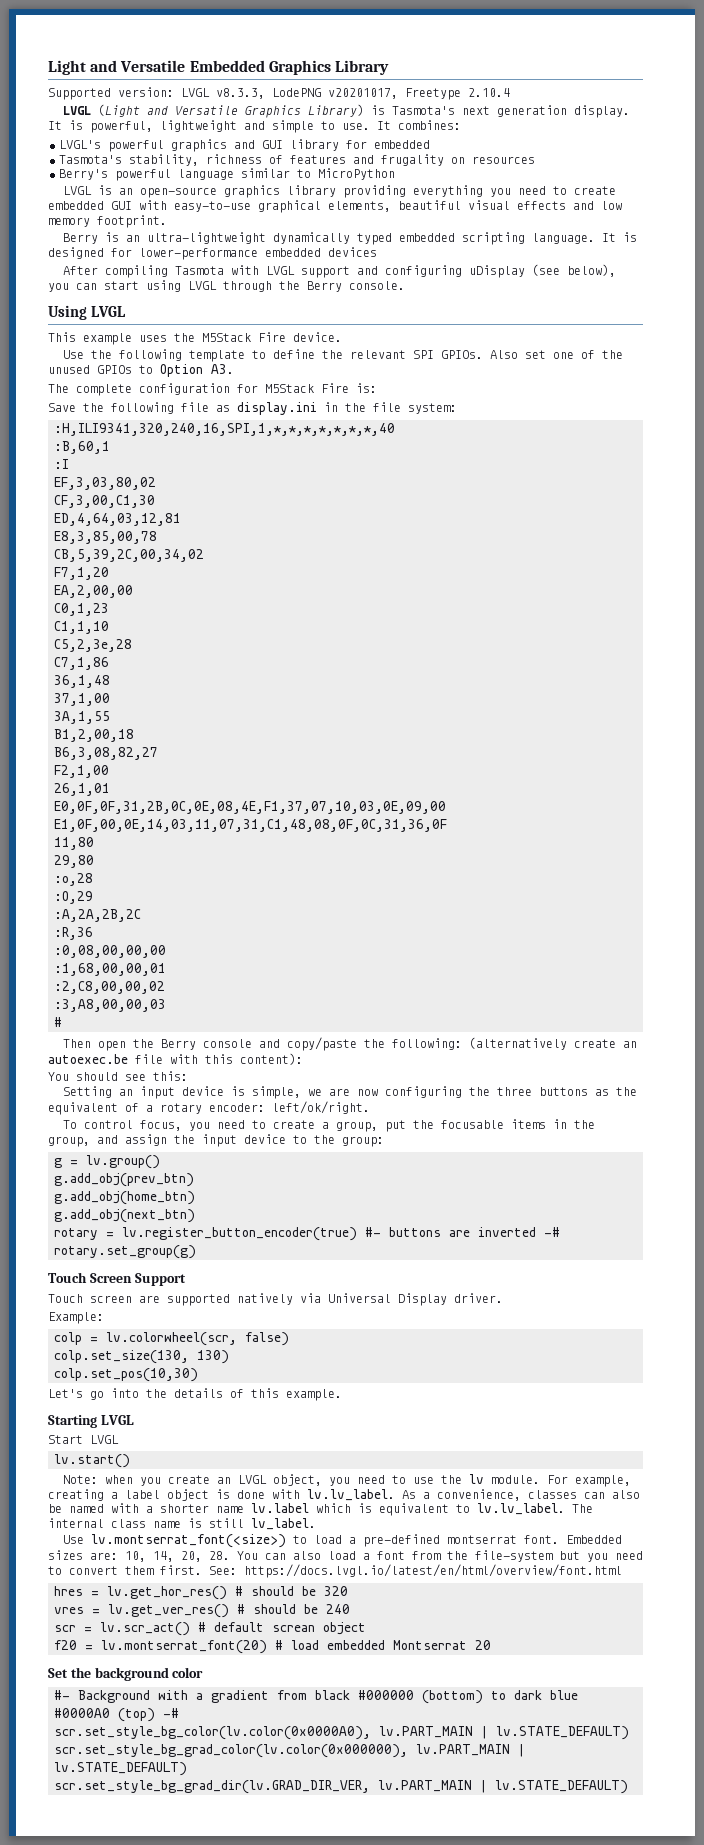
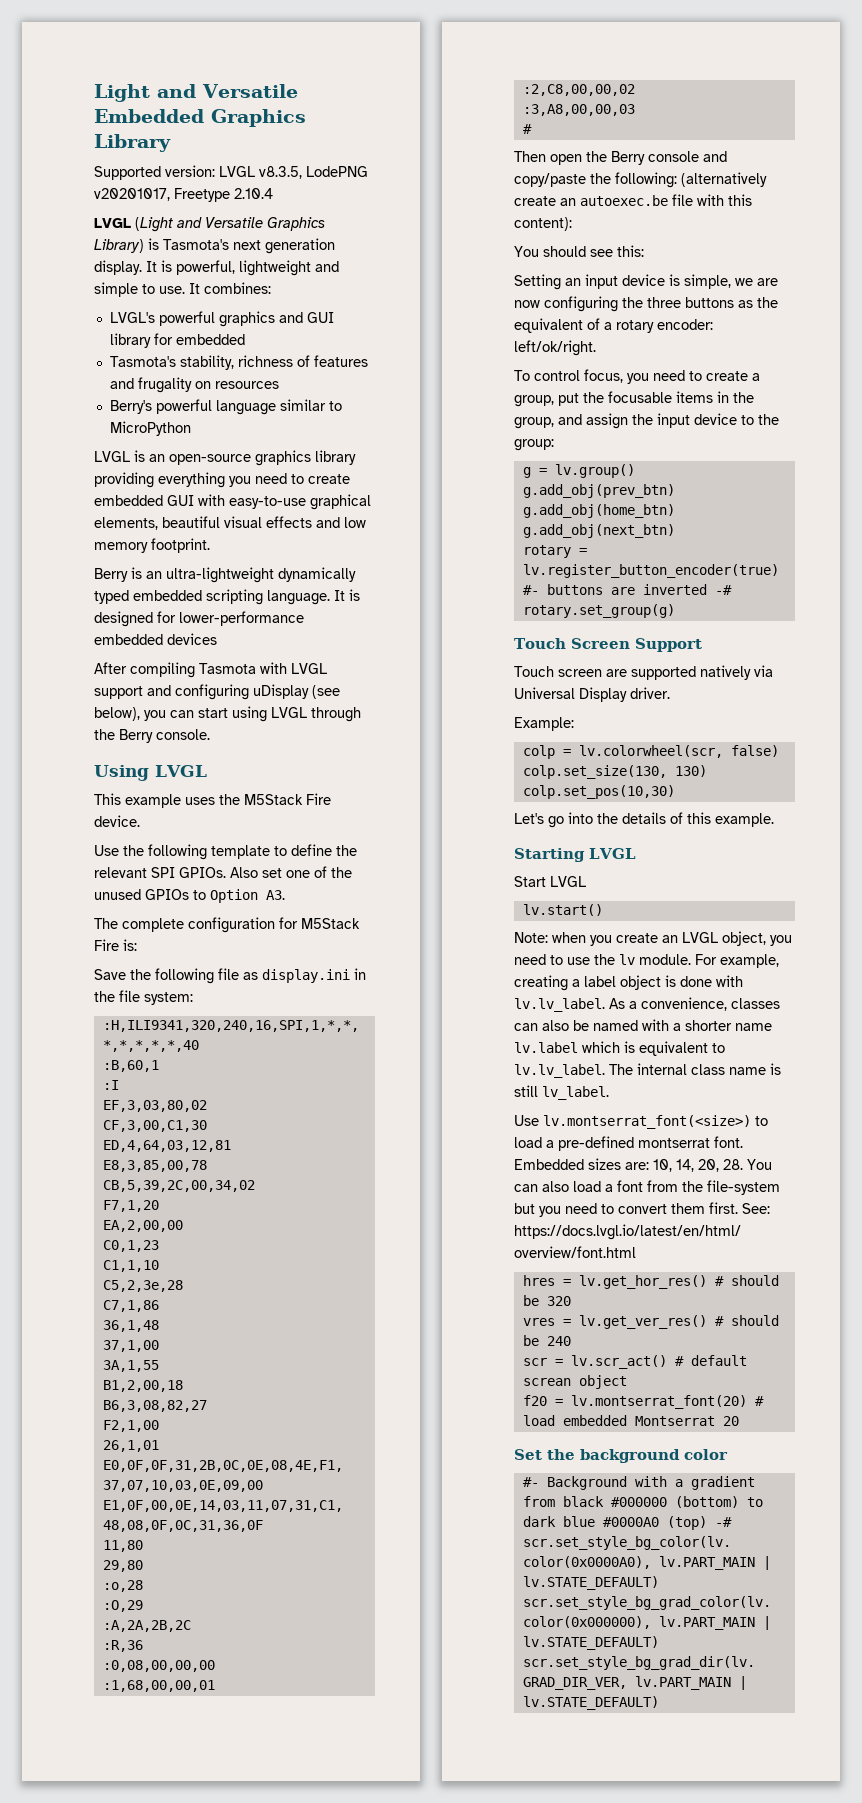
[216,88,265,99] v8.3.3, -> [259,166,302,179] v8.3.5,

